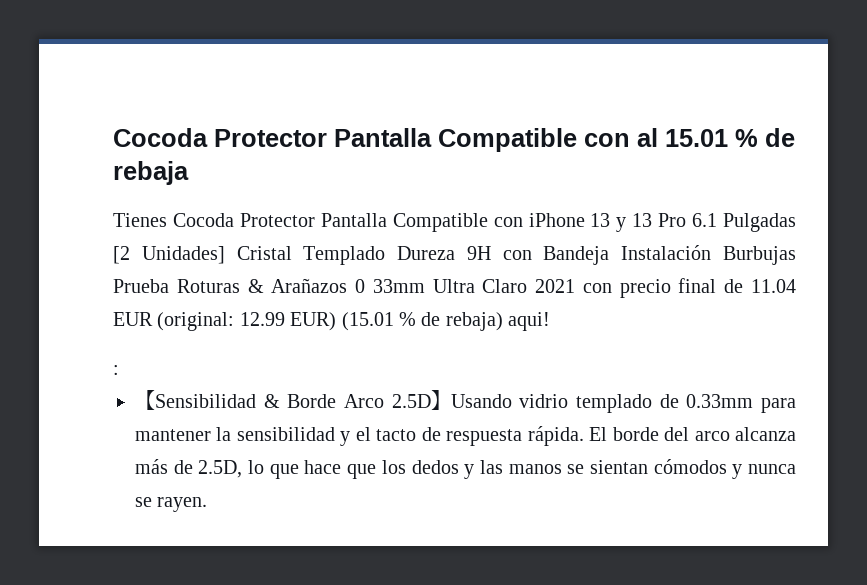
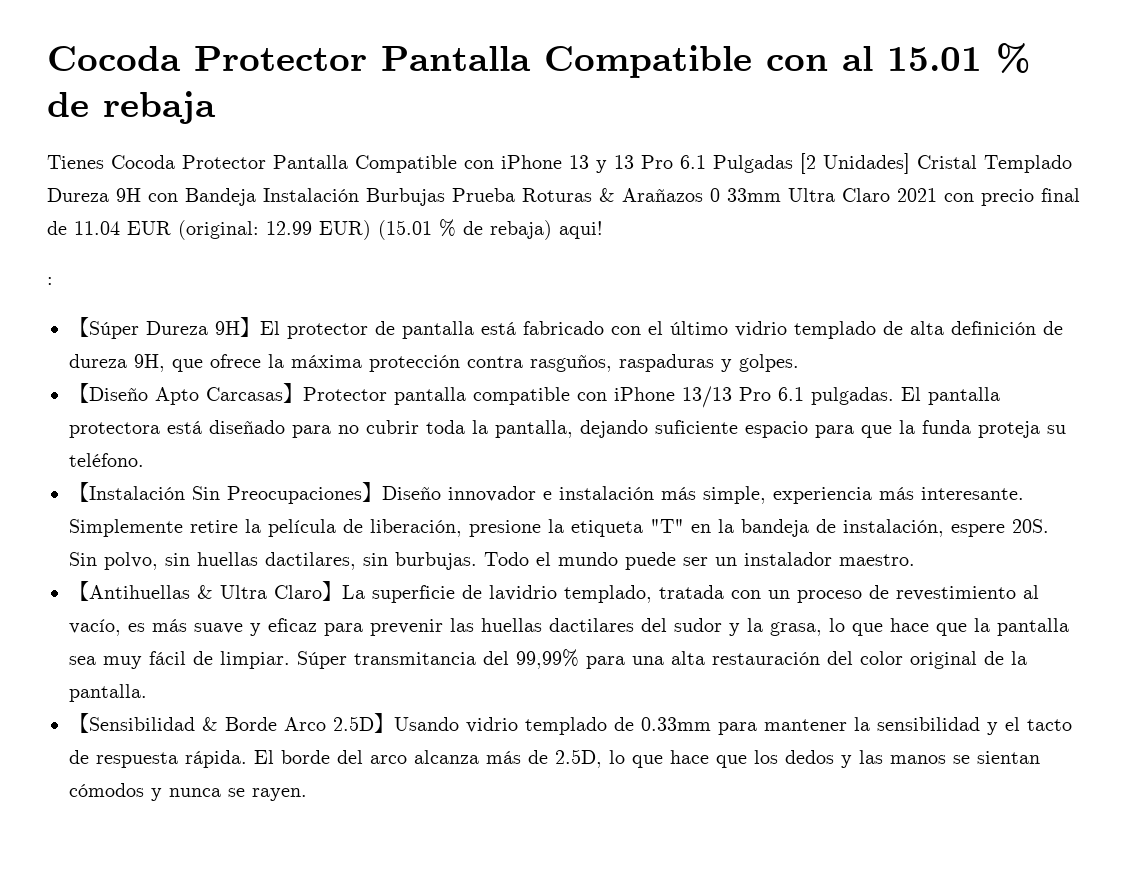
(119, 370) none -> [69,317,1063,339] [69,354,799,372] [69,383,1000,408] [69,420,1066,438] [69,453,144,467] [69,482,1024,504] [69,519,1049,537] [69,552,915,570] [69,581,1039,603] [69,618,1069,636] [69,649,1027,669] [69,684,147,702] // 【Súper Dureza 9H】El protector de pantalla está fabricado con el último vidrio templado de alta definición de dureza 9H, que ofrece la máxima protección contra rasguños, raspaduras y golpes. // 【Diseño Apto Carcasas】Protector pantalla compatible con iPhone 13/13 Pro 6.1 pulgadas. El pantalla protectora está diseñado para no cubrir toda la pantalla, dejando suficiente espacio para que la funda proteja su teléfono. // 【Instalación Sin Preocupaciones】Diseño innovador e instalación más simple, experiencia más interesante. Simplemente retire la película de liberación, presione la etiqueta "T" en la bandeja de instalación, espere 20S. Sin polvo, sin huellas dactilares, sin burbujas. Todo el mundo puede ser un instalador maestro. // 【Antihuellas & Ultra Claro】La superficie de lavidrio templado, tratada con un proceso de revestimiento al vacío, es más suave y eficaz para prevenir las huellas dactilares del sudor y la grasa, lo que hace que la pantalla sea muy fácil de limpiar. Súper transmitancia del 99,99% para una alta restauración del color original de la pantalla.

